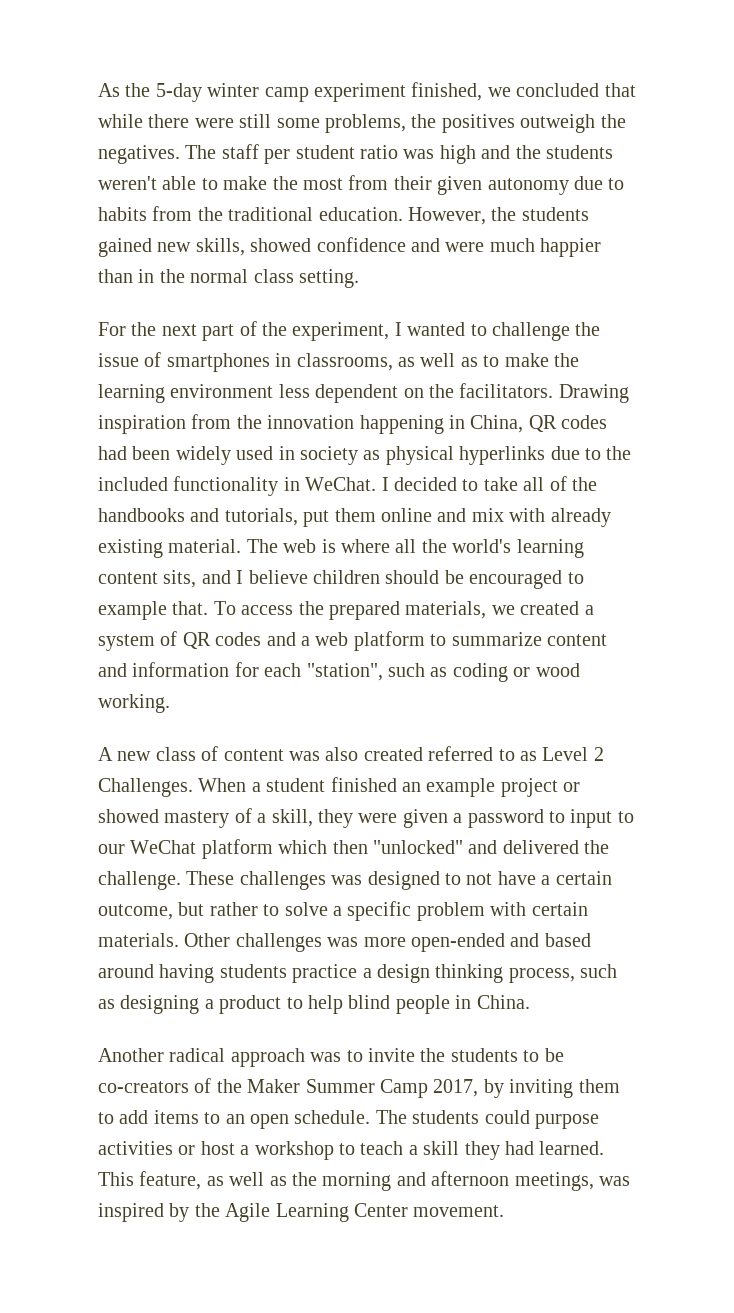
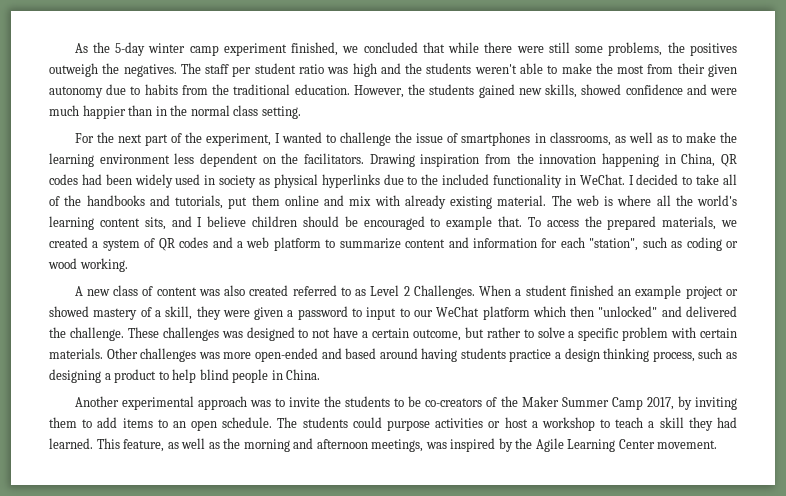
[169,1048,226,1062] radical -> [121,396,194,410] experimental

